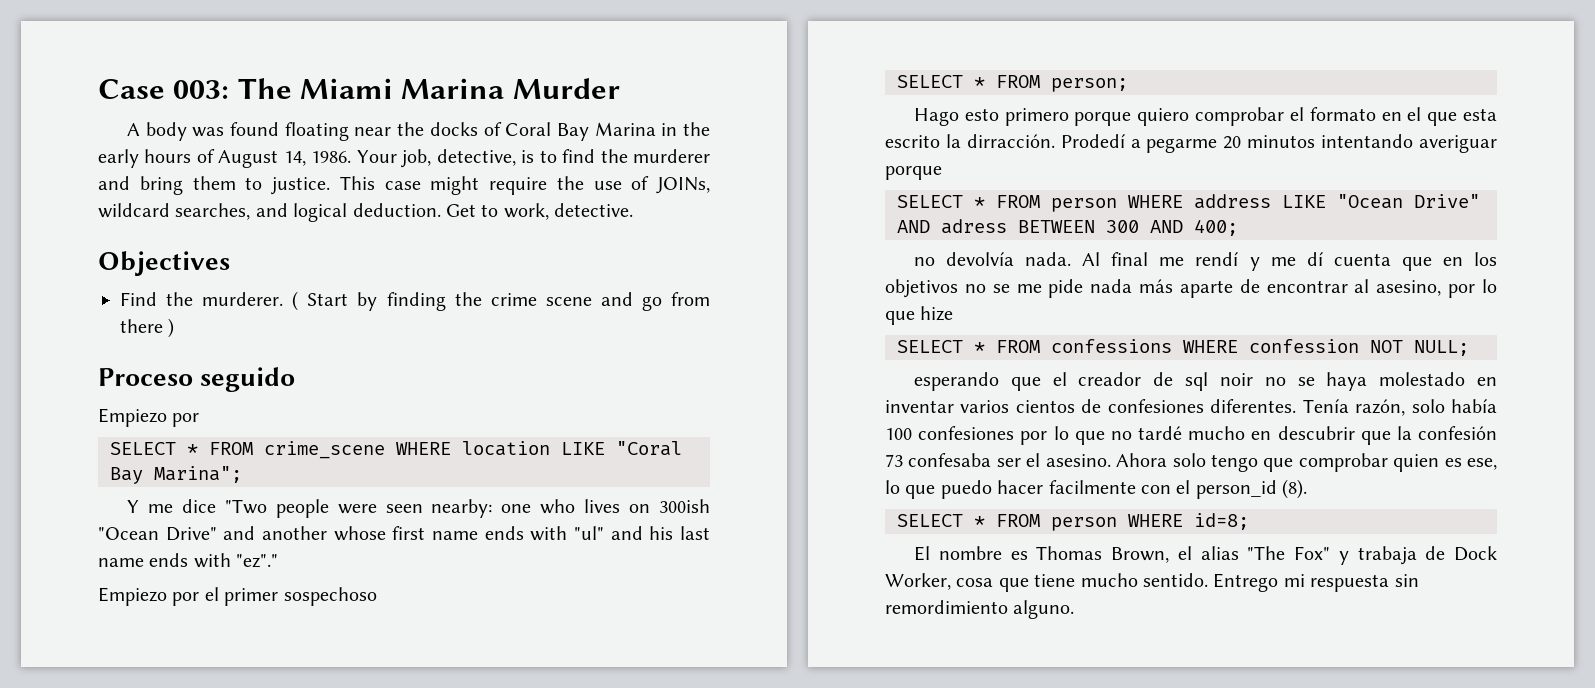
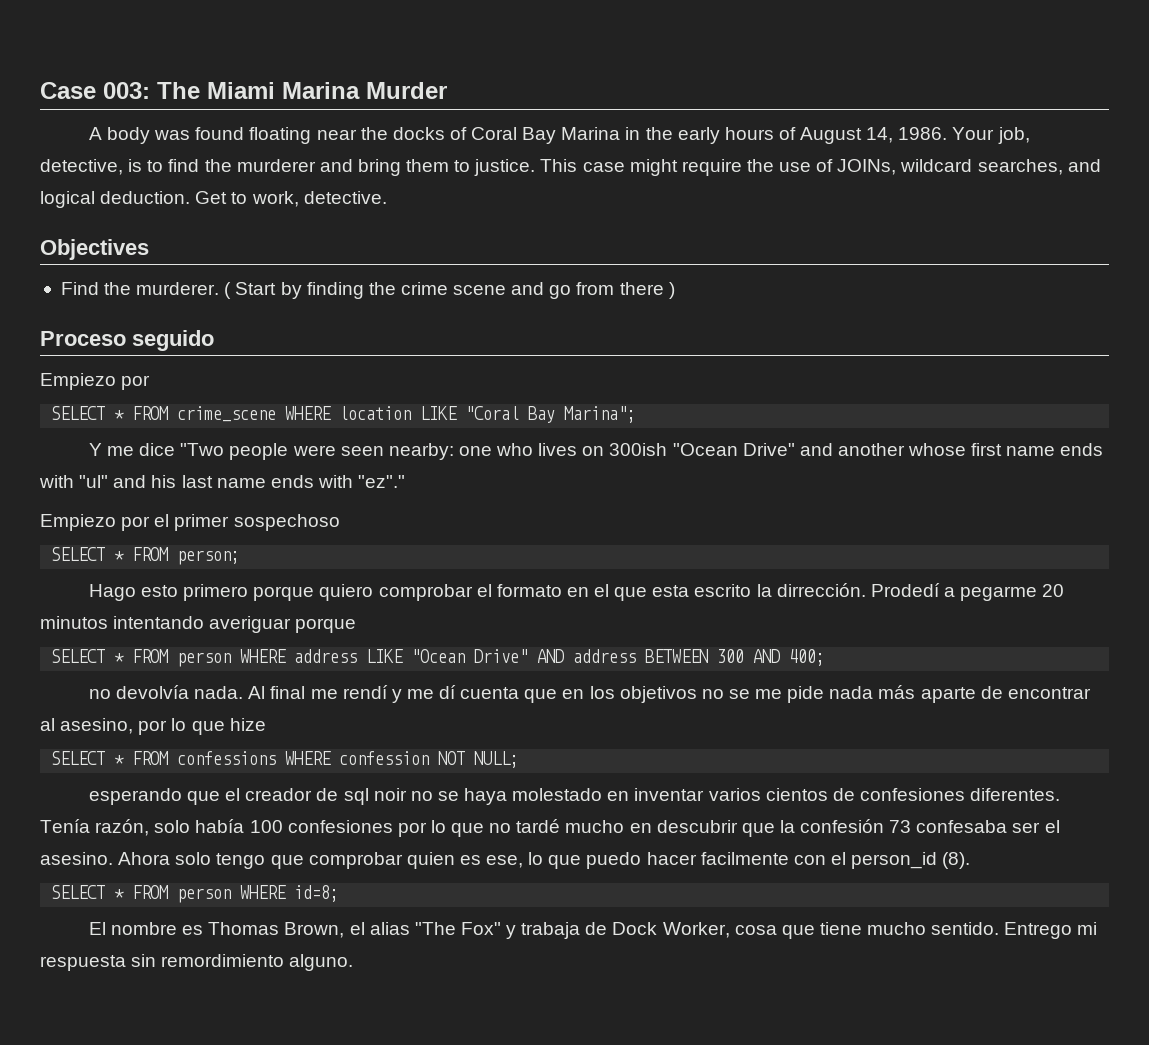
[966,134,1055,148] dirracción. -> [776,583,866,597] dirrección.
[941,219,1007,234] adress -> [573,649,637,663] address

